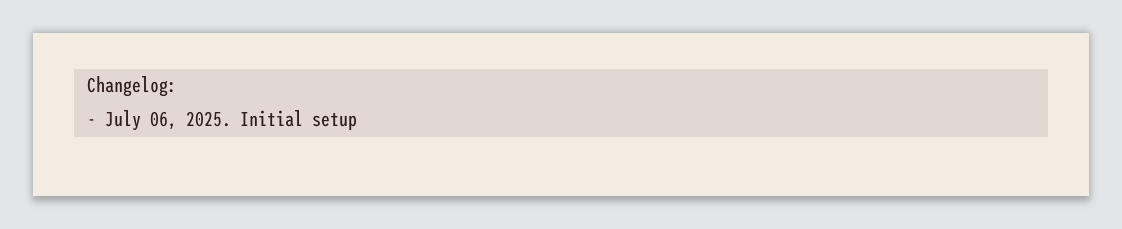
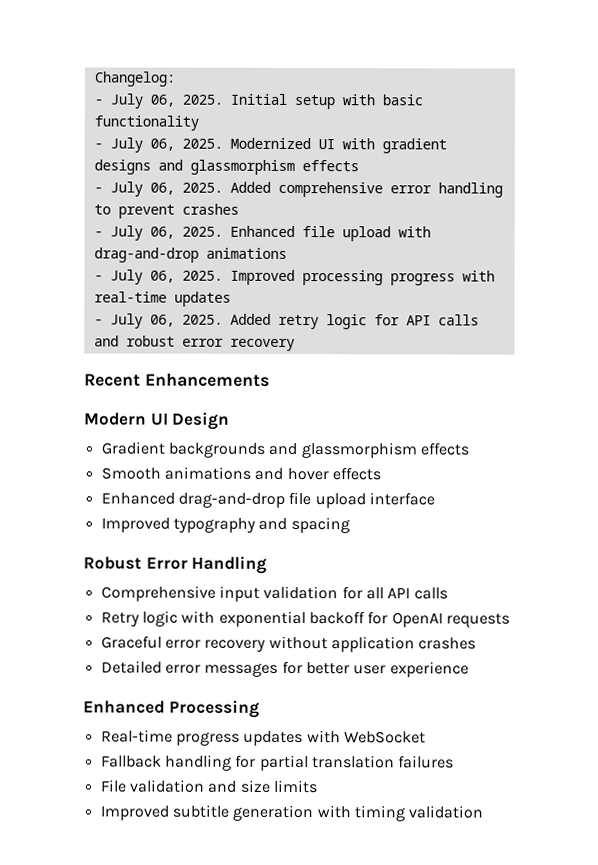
(357, 121) none -> [341,94,423,106] [93,115,199,131] [93,137,447,154] [93,159,359,175] [93,181,503,198] [93,203,239,219] [93,225,431,242] [93,247,287,263] [93,269,495,286] [93,291,231,307] [93,313,479,330] [93,335,295,351] [84,373,270,387] [84,411,231,430] [100,441,469,459] [100,466,381,481] [100,491,435,509] [100,516,350,534] [83,555,268,574] [100,585,448,602] [100,610,510,628] [100,635,477,653] [100,660,469,678] [83,699,260,718] [100,729,426,747] [100,754,455,772] [99,779,318,794] [99,804,484,822] with basic functionality // - July 06, 2025. Modernized UI with gradient designs and glassmorphism effects // - July 06, 2025. Added comprehensive error handling to prevent crashes // - July 06, 2025. Enhanced file upload with drag-and-drop animations // - July 06, 2025. Improved processing progress with real-time updates // - July 06, 2025. Added retry logic for API calls and robust error recovery // Recent Enhancements // Modern UI Design // Gradient backgrounds and glassmorphism effects // Smooth animations and hover effects // Enhanced drag-and-drop file upload interface // Improved typography and spacing // Robust Error Handling // Comprehensive input validation for all API calls // Retry logic with exponential backoff for OpenAI requests // Graceful error recovery without application crashes // Detailed error messages for better user experience // Enhanced Processing // Real-time progress updates with WebSocket // Fallback handling for partial translation failures // File validation and size limits // Improved subtitle generation with timing validation

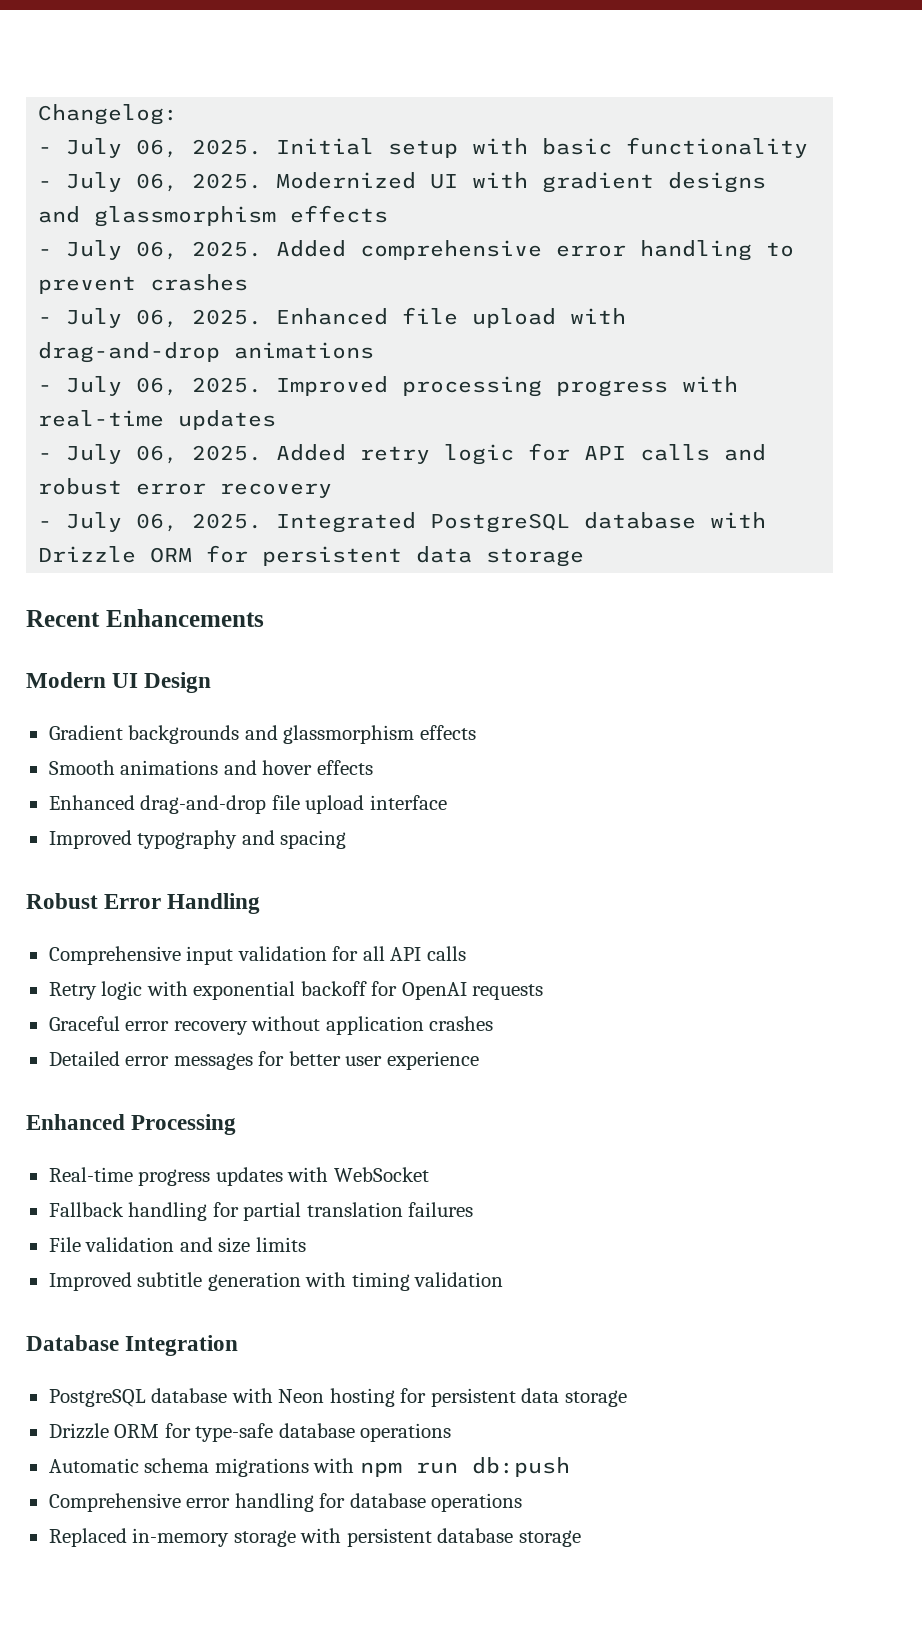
(295, 344) none -> [38,512,767,533] [38,545,585,567] // - July 06, 2025. Integrated PostgreSQL database with Drizzle ORM for persistent data storage
(484, 812) none -> [26,1335,239,1356] [48,1388,627,1407] [48,1423,452,1442] [48,1457,570,1477] [48,1493,523,1512] [48,1528,581,1547] // Database Integration // PostgreSQL database with Neon hosting for persistent data storage // Drizzle ORM for type-safe database operations // Automatic schema migrations with npm run db:push // Comprehensive error handling for database operations // Replaced in-memory storage with persistent database storage

